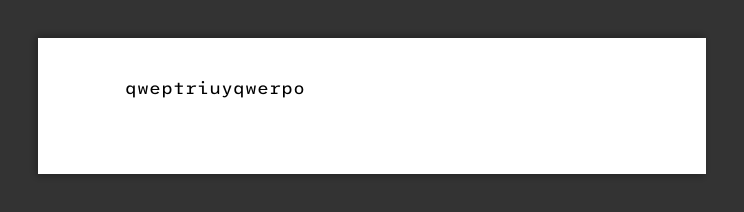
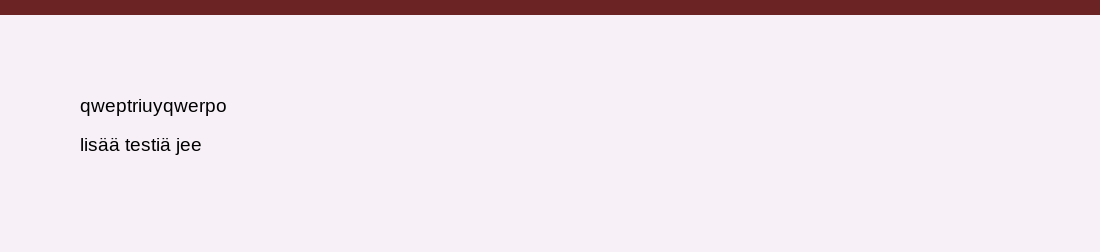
(305, 89) none -> [80,137,203,155] // lisää testiä jee

